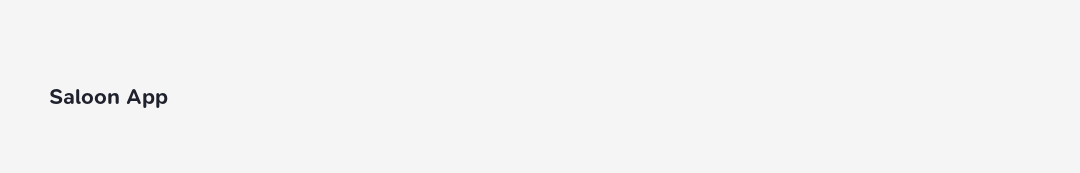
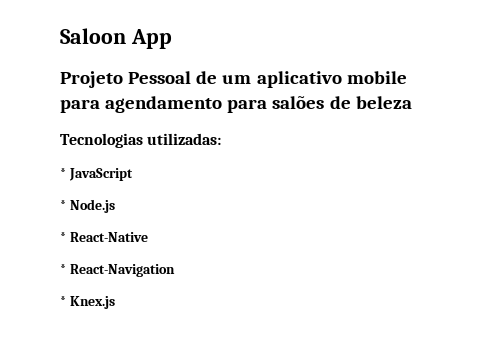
(168, 98) none -> [60,71,407,88] [60,96,412,113] [60,133,222,148] [60,168,133,181] [60,199,115,213] [60,232,148,242] [60,264,175,277] [60,296,115,309] // Projeto Pessoal de um aplicativo mobile para agendamento para salões de beleza // Tecnologias utilizadas: // * JavaScript // * Node.js // * React-Native // * React-Navigation // * Knex.js

